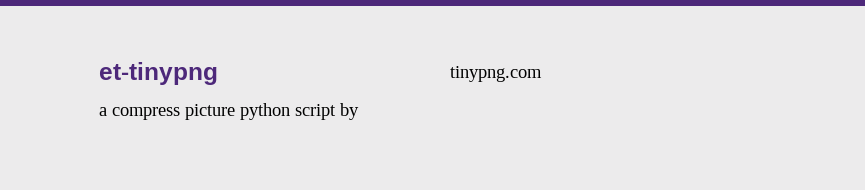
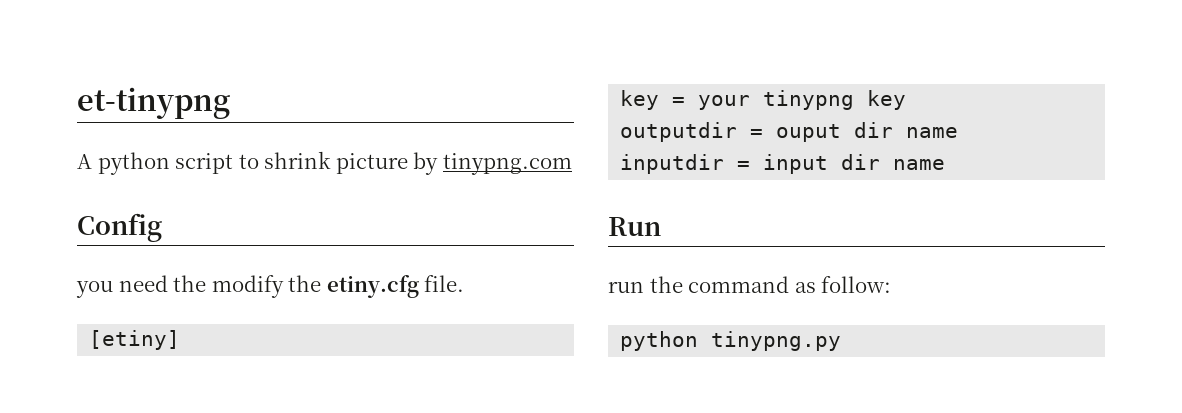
[99,103,359,120] [450,66,542,82] a compress picture python script by tinypng.com -> [77,151,572,175] [77,213,162,242] [76,275,465,298] [89,330,181,350] [620,90,907,110] [620,122,959,142] [620,154,946,174] [608,217,661,236] [608,276,892,293] [620,331,842,351] A python script to shrink picture by tinypng.com // Config // you need the modify the etiny.cfg file. // [etiny] // key = your tinypng key // outputdir = ouput dir name // inputdir = input dir name // Run // run the command as follow: // python tinypng.py

